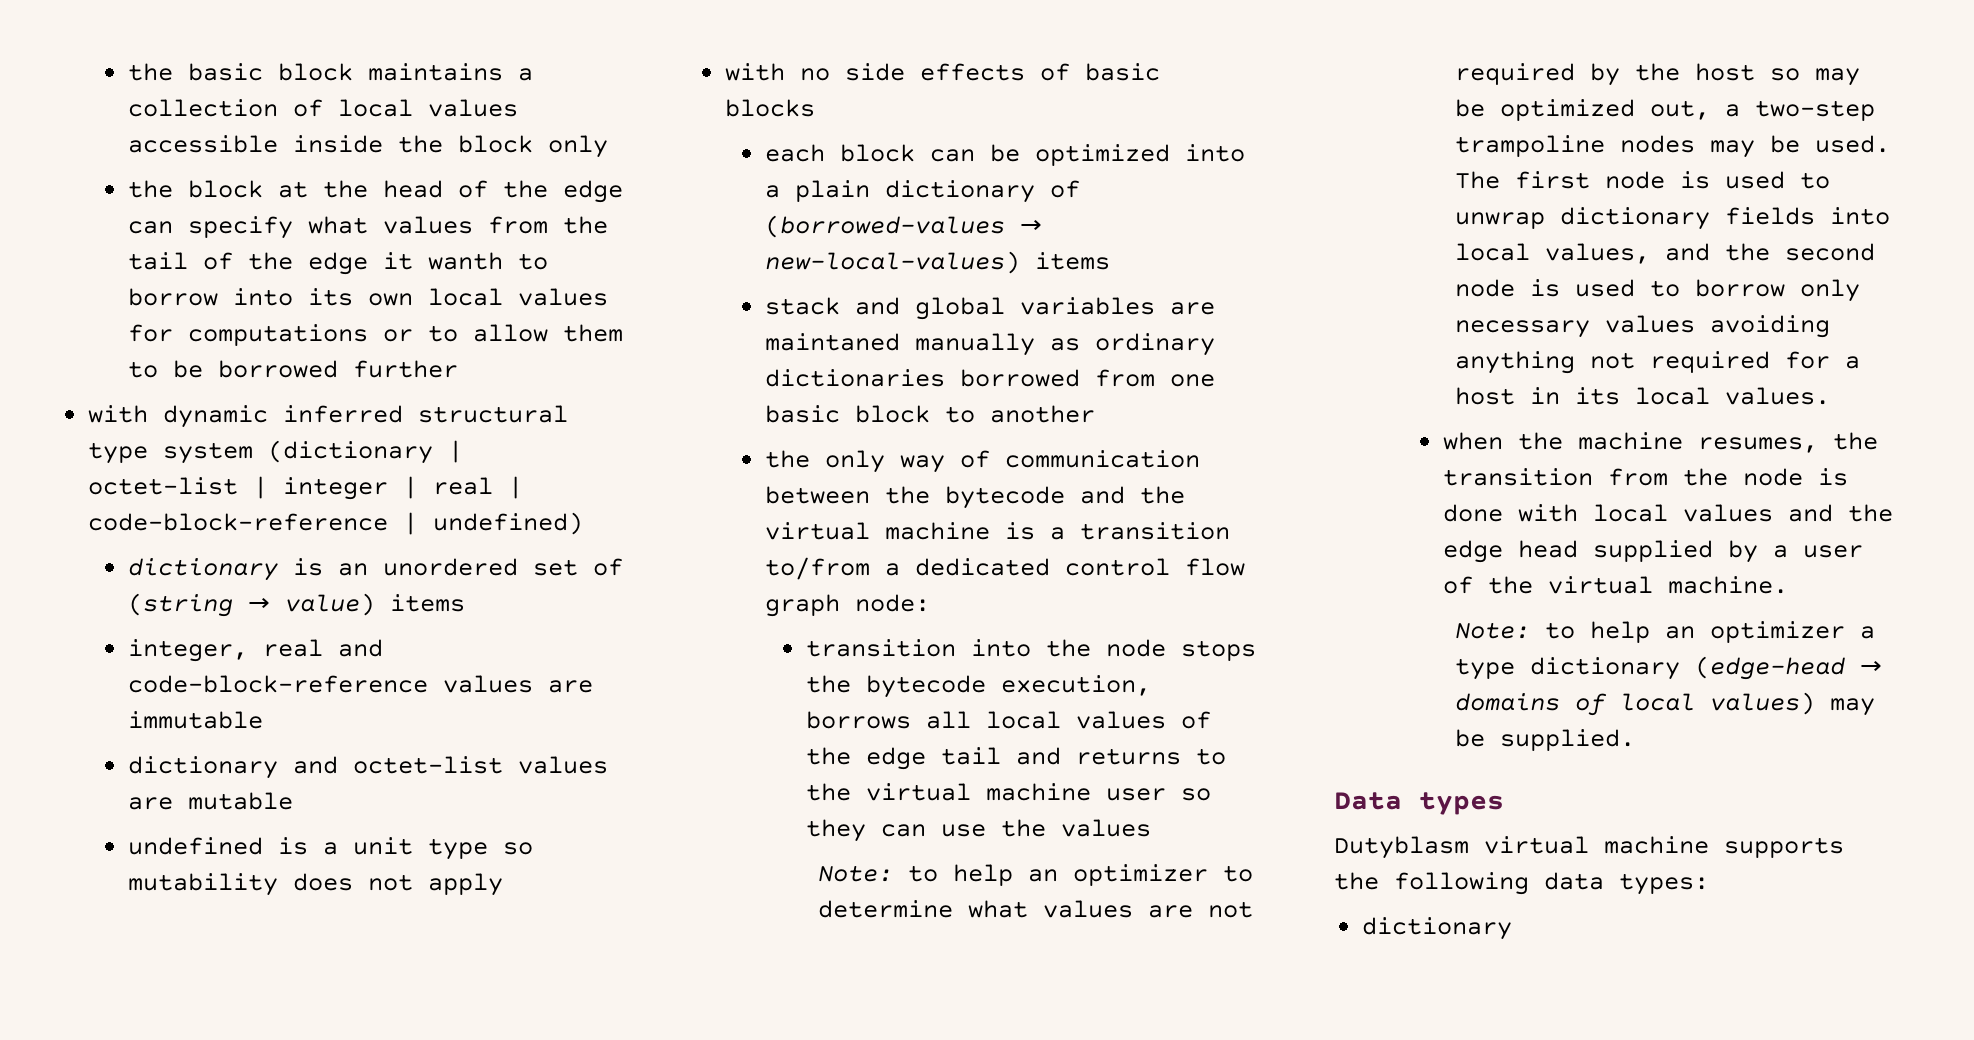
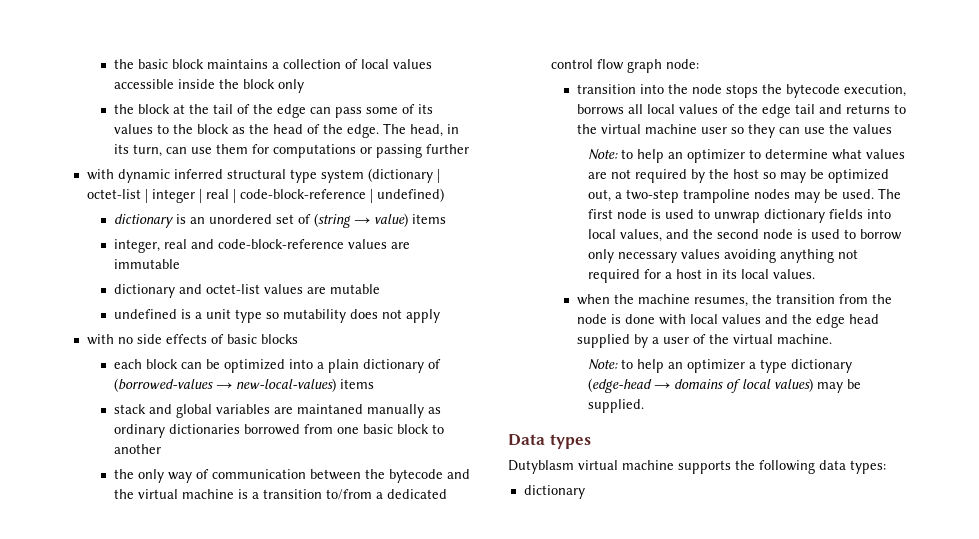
[383,180,444,198] head -> [212,104,233,114] tail
[188,216,609,239] [128,252,549,275] [128,288,609,306] [128,324,624,346] [128,360,339,378] specify what values from the tail of the edge it wanth to borrow into its own local values for computations or to allow them to be borrowed -> [334,104,433,118] [113,123,459,138] [113,144,422,158] pass some of its values to the block as the head of the edge. The head, in its turn, can use them for computations or passing

